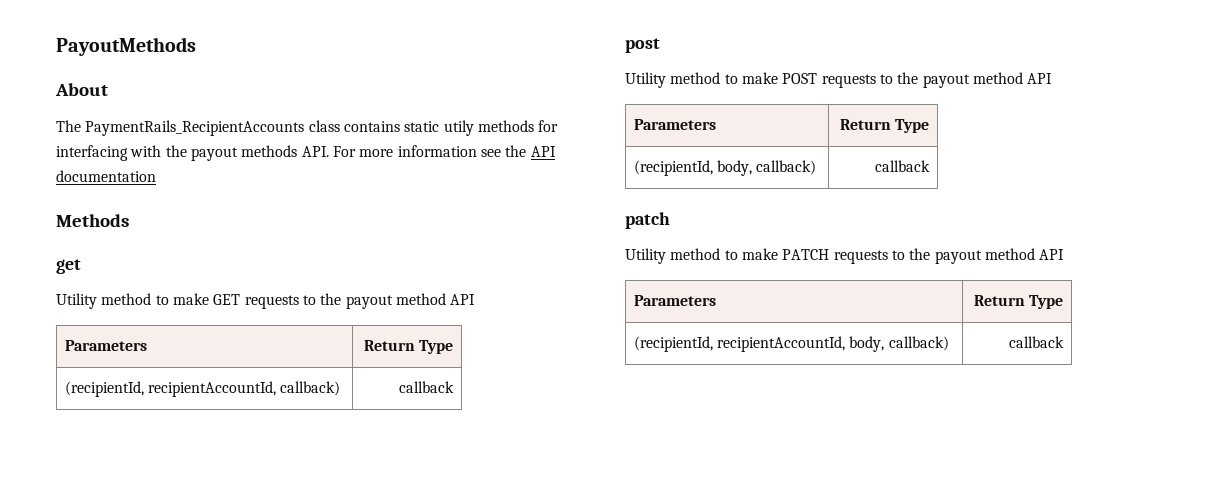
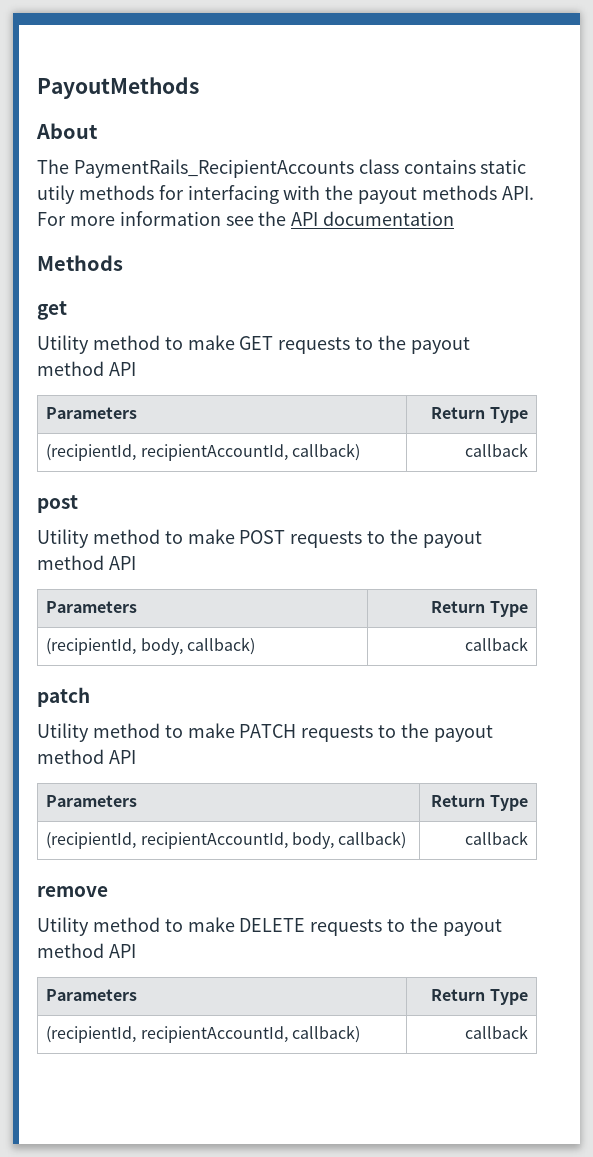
(1065, 342) none -> [37,886,108,897] [37,917,502,936] [37,943,136,958] [46,989,138,1001] [431,989,528,1005] [46,1025,360,1043] [464,1025,528,1039] // remove // Utility method to make DELETE requests to the payout method API // Parameters | Return Type // (recipientId, recipientAccountId, callback) | callback

